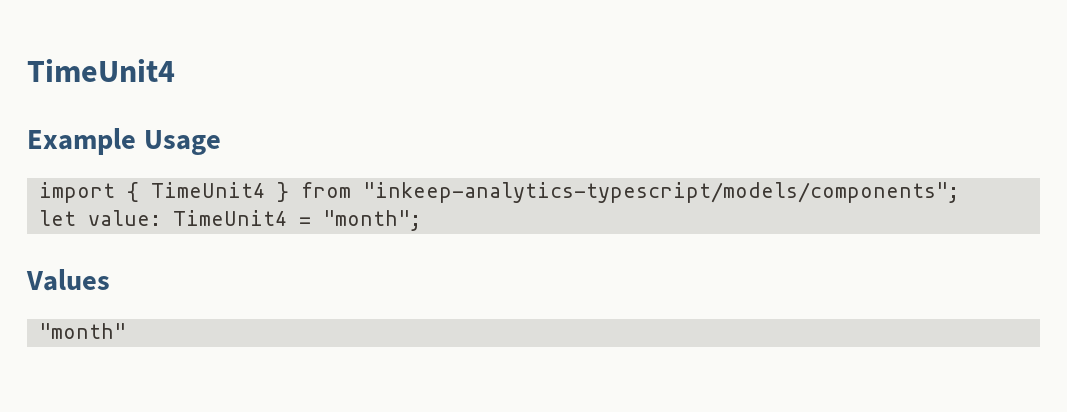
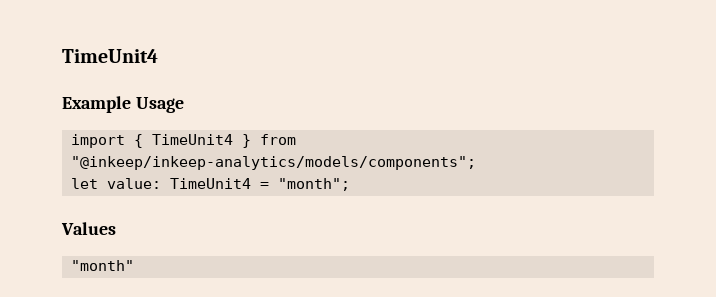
[363,182,960,203] "inkeep-analytics-typescript/models/components"; -> [71,156,477,170] "@inkeep/inkeep-analytics/models/components";

